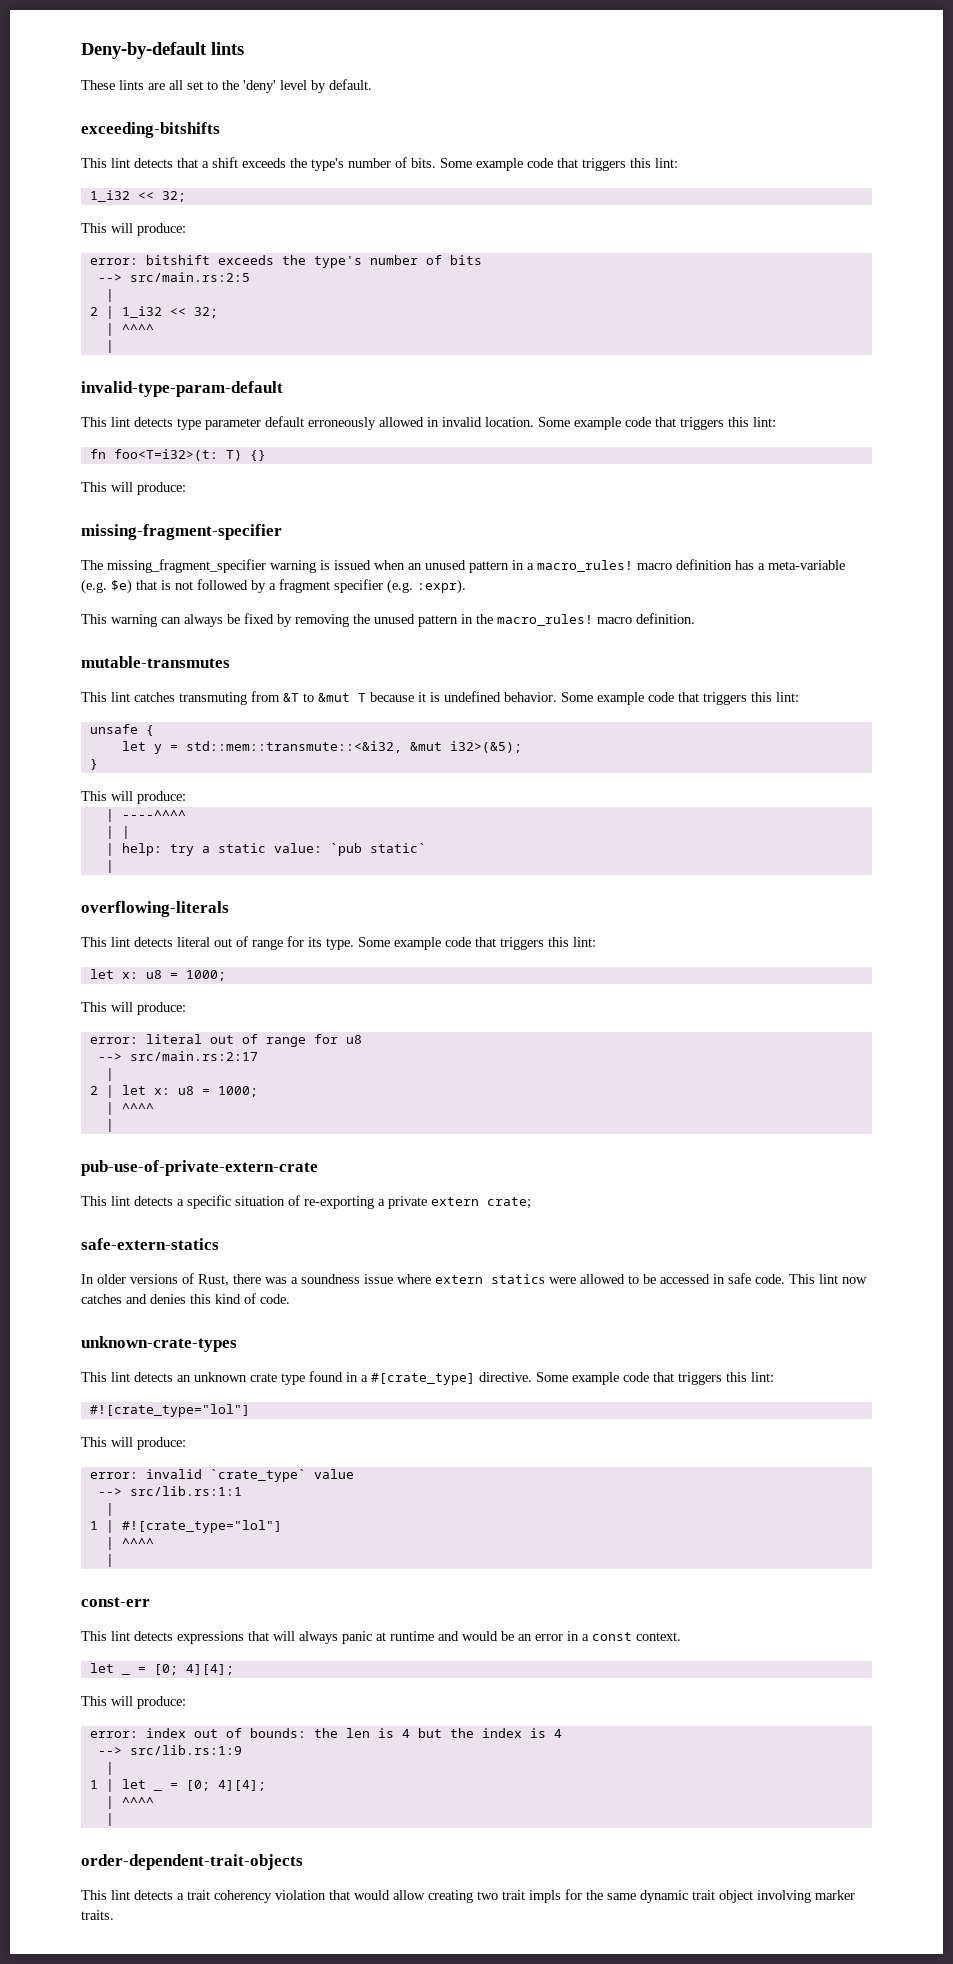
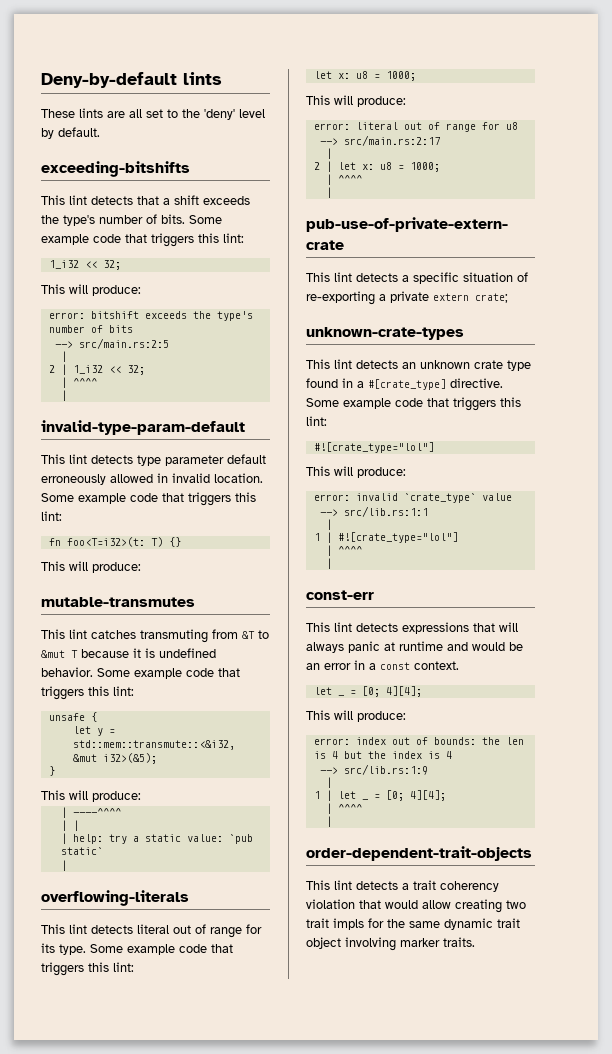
[81,524,282,540] [81,559,845,573] [81,579,466,594] [81,613,695,627] // missing-fragment-specifier // The missing_fragment_specifier warning is issued when an unused pattern in a macro_rules! macro definition has a meta-variable (e.g. $e) that is not followed by a fragment specifier (e.g. :expr). // This warning can always be fixed by removing the unused pattern in the macro_rules! macro definition. -> (141, 567) none
[81,1238,219,1250] [81,1273,867,1286] [81,1293,290,1304] // safe-extern-statics // In older versions of Rust, there was a soundness issue where extern statics were allowed to be accessed in safe code. This lint now catches and denies this kind of code. -> (508, 298) none

